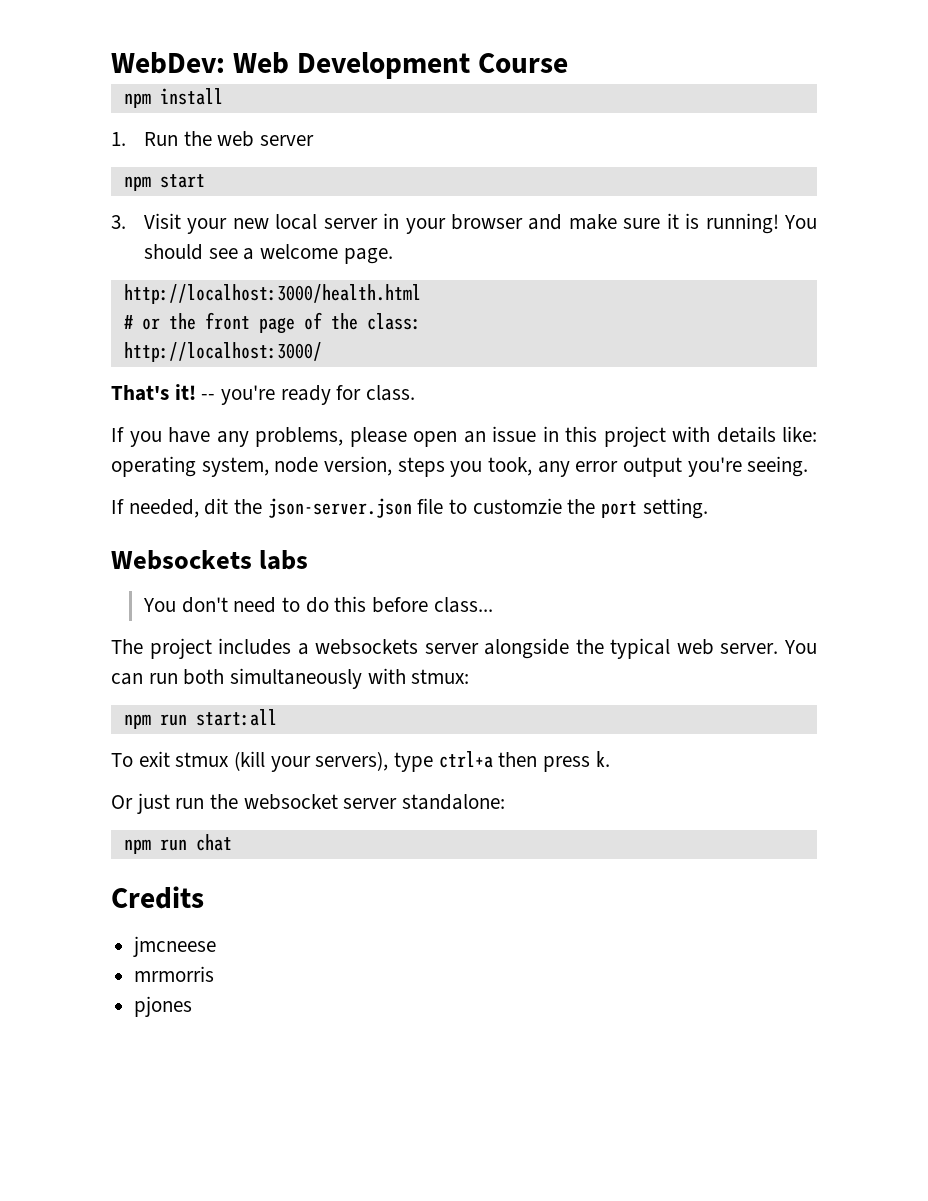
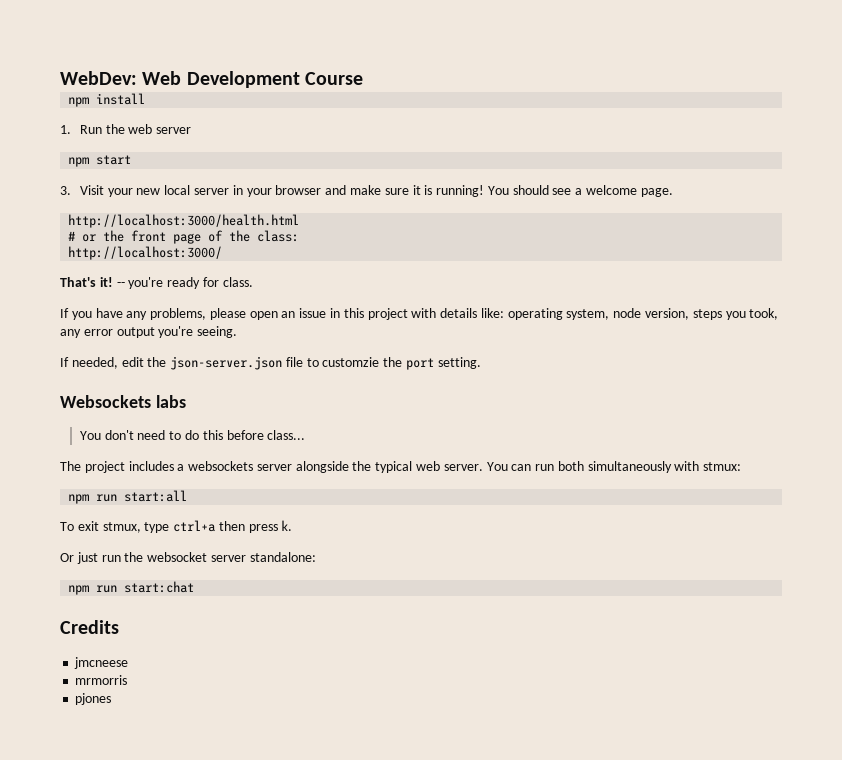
[204,498,229,515] dit -> [121,357,144,367] edit
[175,751,389,772] stmux (kill your servers), -> [102,522,141,533] stmux,
[195,834,232,851] chat -> [124,581,195,593] start:chat

